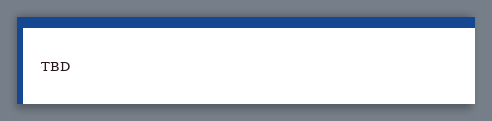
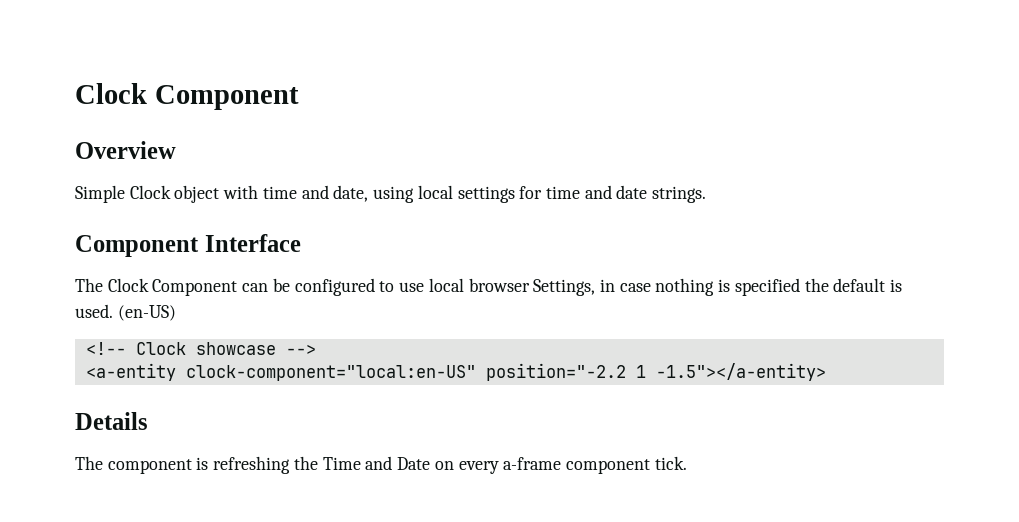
[41,62,70,71] TBD -> [75,83,299,110] [75,141,176,159] [75,185,707,203] [75,234,301,257] [75,278,903,296] [75,304,176,321] [85,342,316,355] [85,363,826,381] [75,412,148,430] [75,456,687,474] Clock Component // Overview // Simple Clock object with time and date, using local settings for time and date strings. // Component Interface // The Clock Component can be configured to use local browser Settings, in case nothing is specified the default is used. (en-US) // <!-- Clock showcase --> // <a-entity clock-component="local:en-US" position="-2.2 1 -1.5"></a-entity> // Details // The component is refreshing the Time and Date on every a-frame component tick.

